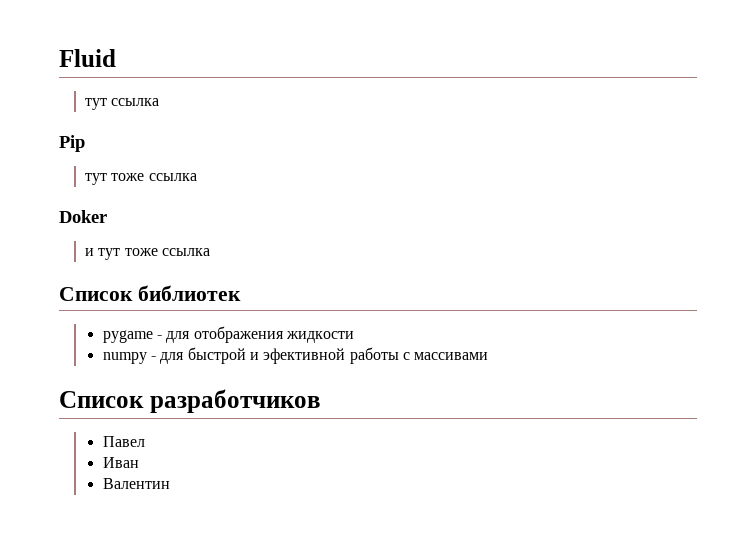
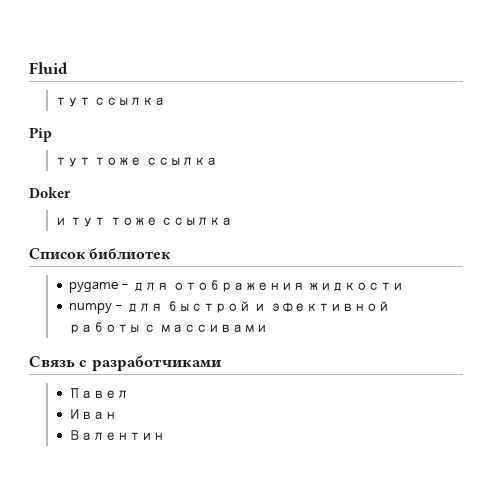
[59,389,321,413] Список разработчиков -> [29,355,222,371] Связь с разработчиками

